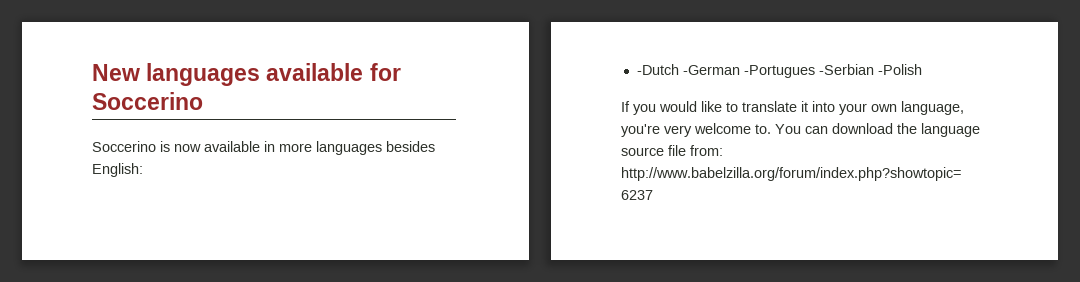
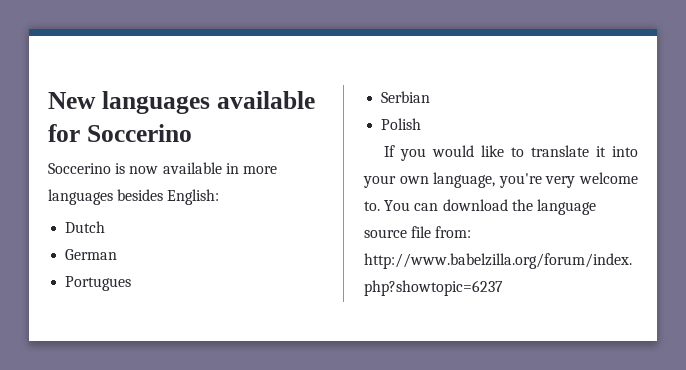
[636,64,922,78] -Dutch -German -Portugues -Serbian -Polish -> [65,221,106,233] [65,249,118,260] [65,276,132,291] [381,91,431,103] [381,118,422,130] Dutch // German // Portugues // Serbian // Polish

